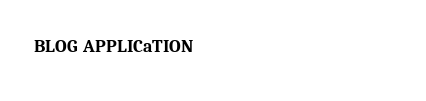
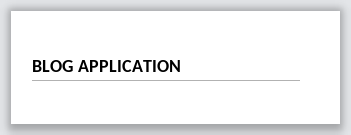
[81,40,193,52] APPLICaTION -> [77,60,181,72] APPLICATION

